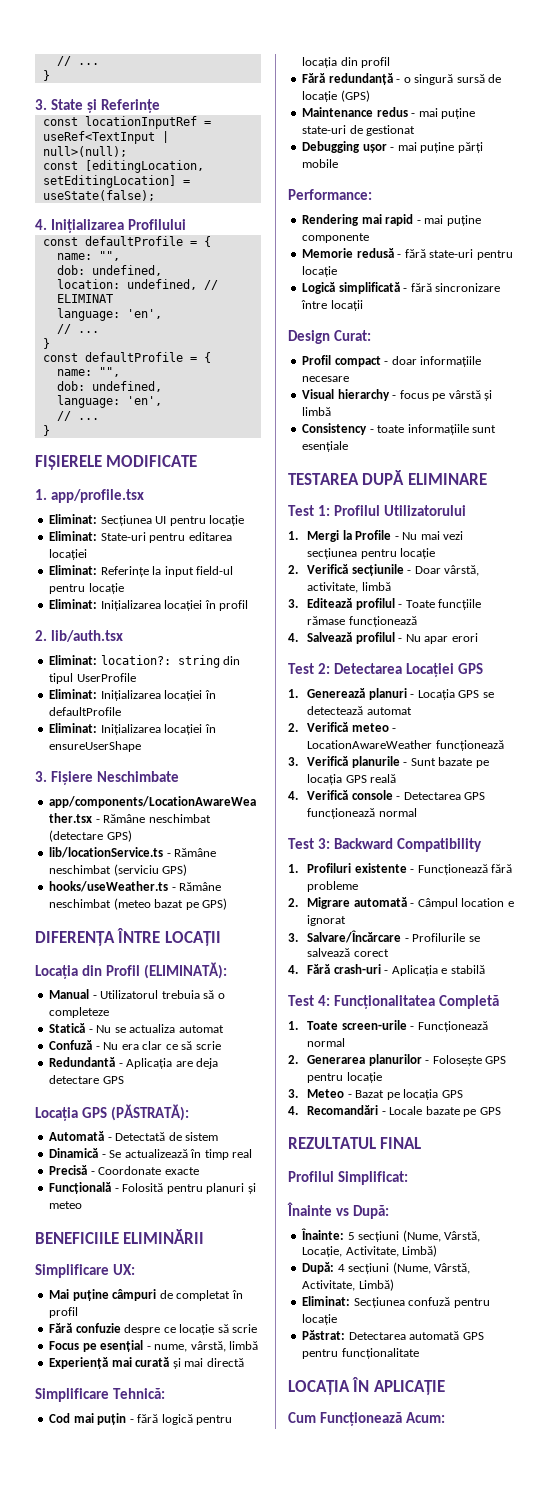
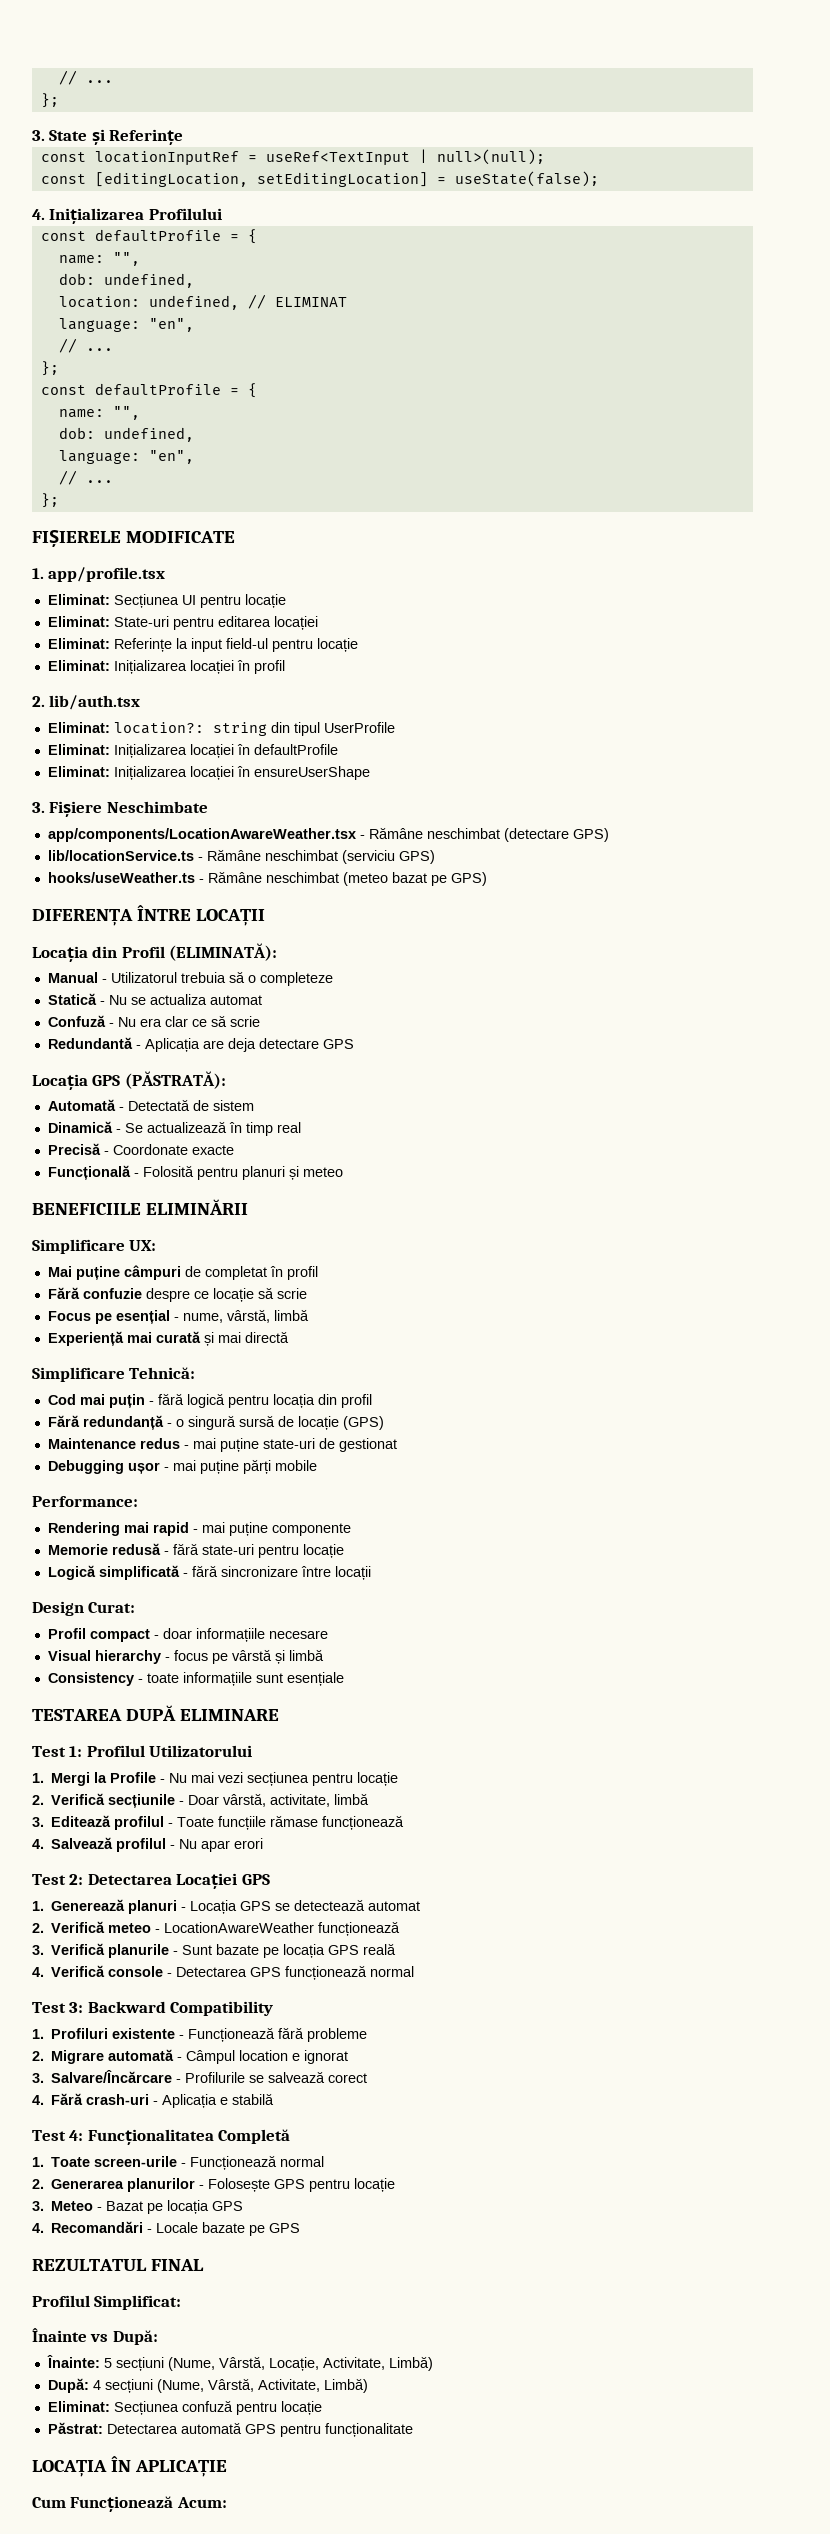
[56,56,99,66] [42,70,50,81] // ... // } -> [58,70,113,85] [40,93,59,108] // ... // };
[126,309,162,319] [56,324,99,334] [42,338,50,349] 'en', // // ... // } -> [148,318,194,332] [58,338,113,353] [40,361,59,376] "en", // // ... // };
[126,396,162,406] [56,411,99,421] [42,425,50,436] 'en', // // ... // } -> [148,450,194,464] [58,470,113,485] [40,493,59,508] "en", // // ... // };

